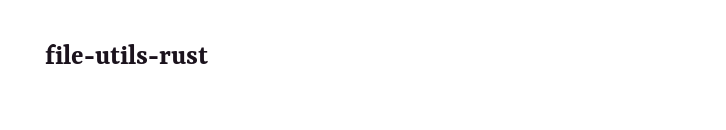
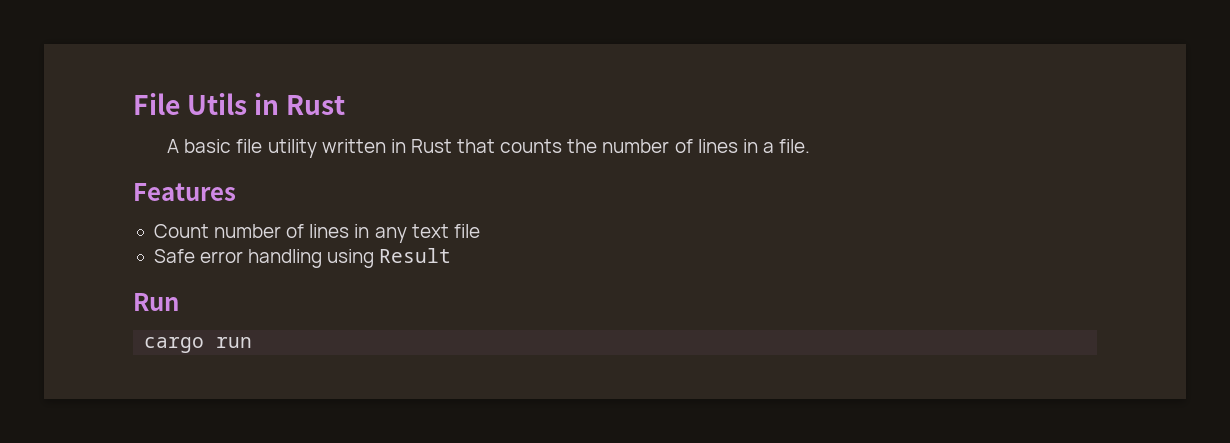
[45,44,208,64] file-utils-rust -> [133,93,346,115] [167,139,811,158] [133,183,236,201] [153,224,480,243] [153,248,452,268] [133,293,179,311] [144,337,253,353] File Utils in Rust // A basic file utility written in Rust that counts the number of lines in a file. // Features // Count number of lines in any text file // Safe error handling using Result // Run // cargo run

